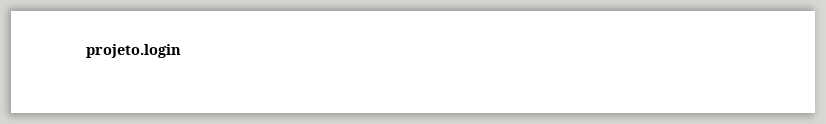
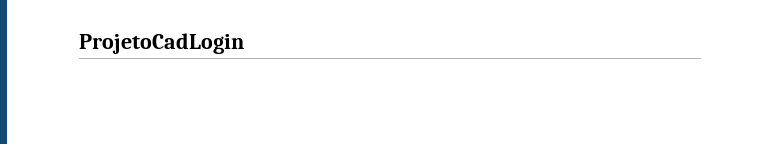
[86,44,181,58] projeto.login -> [79,33,244,54] ProjetoCadLogin

